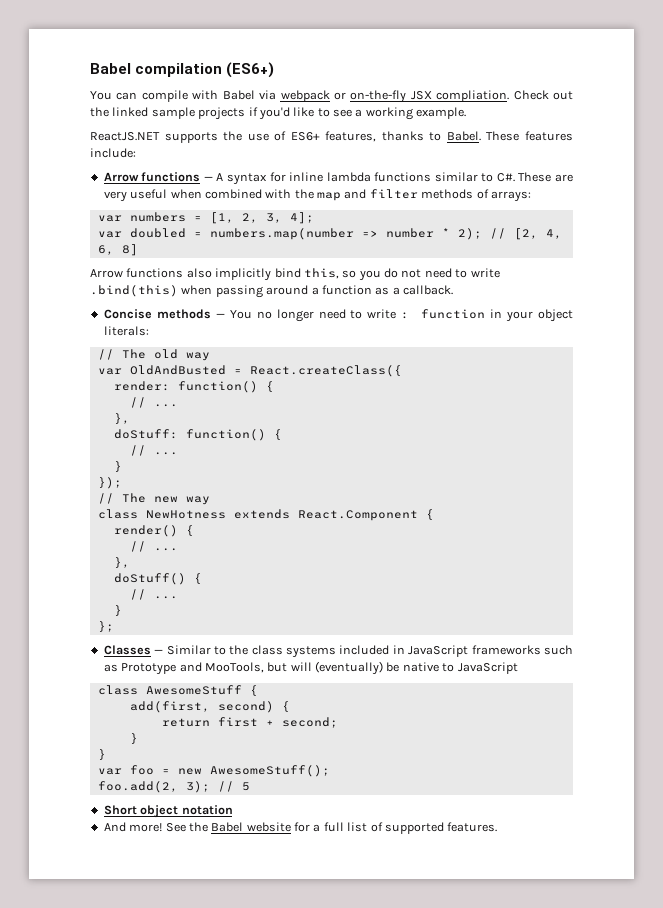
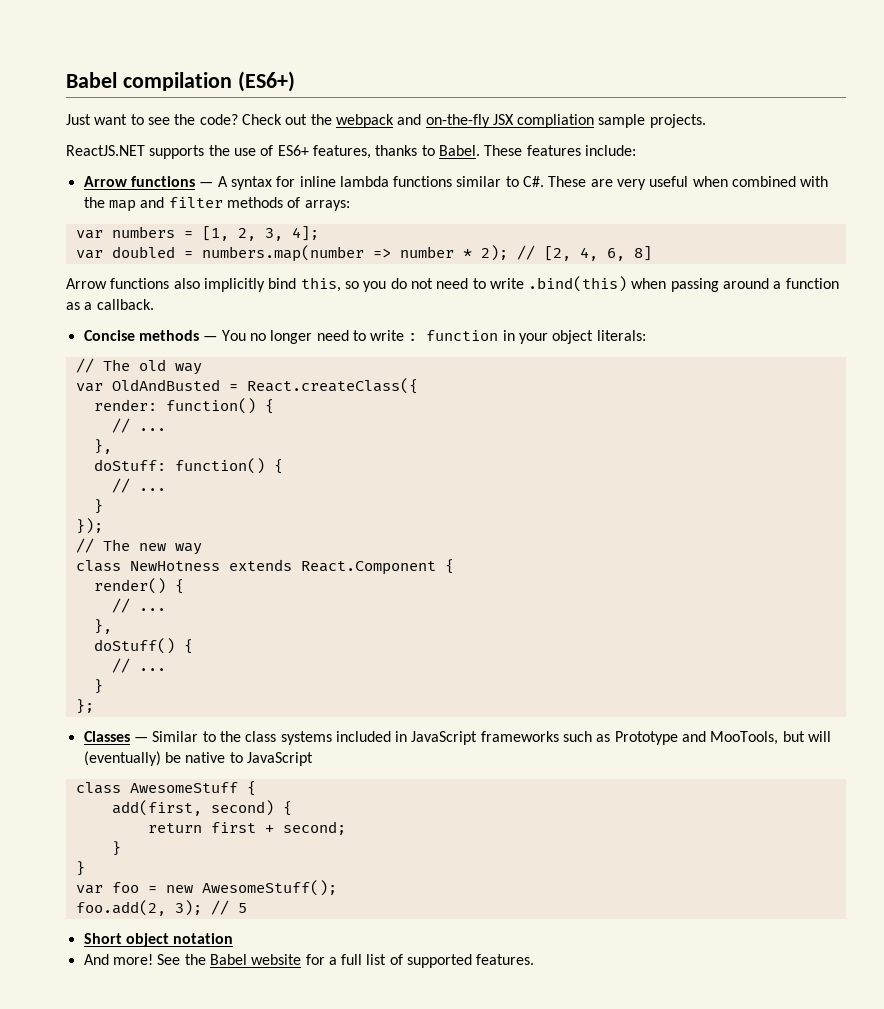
[90,90,573,103] [90,107,467,120] You can compile with Babel via webpack or on-the-fly JSX compliation. Check out the linked sample projects if you'd like to see a working example. -> [66,114,706,128] Just want to see the code? Check out the webpack and on-the-fly JSX compliation sample projects.

